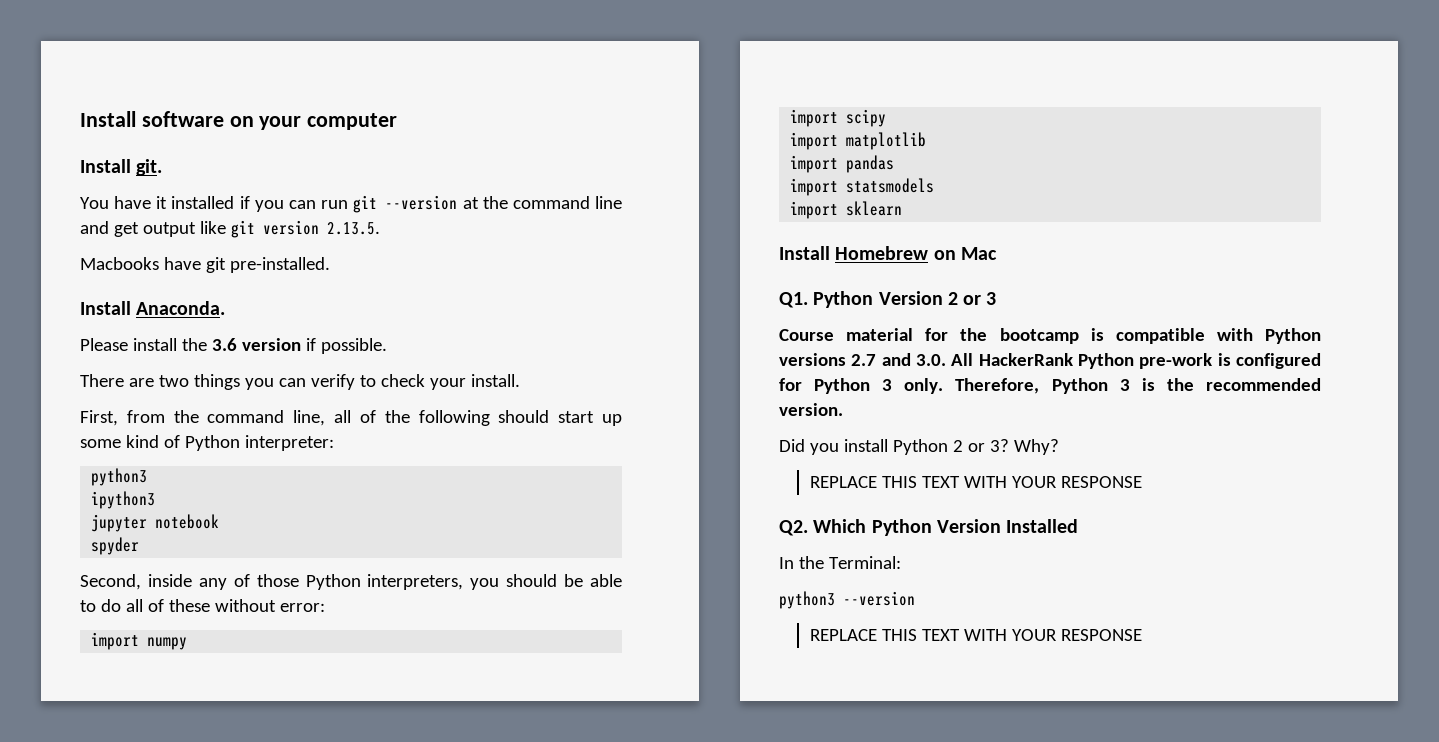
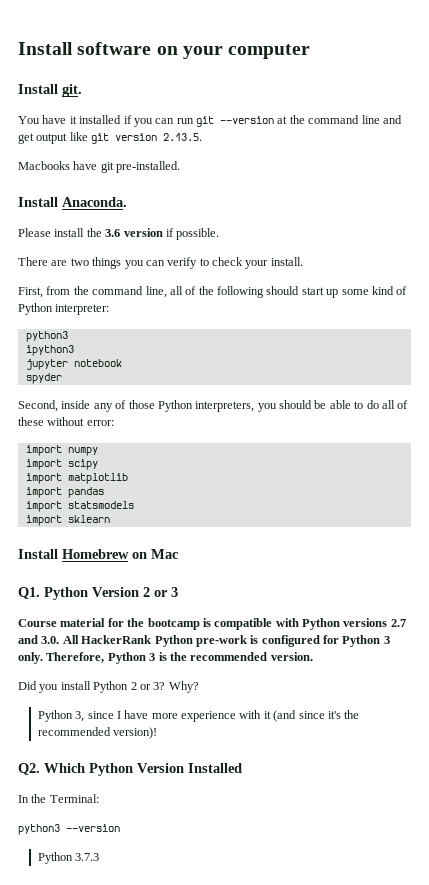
[809,476,1142,488] REPLACE THIS TEXT WITH YOUR RESPONSE -> [37,710,360,722] [37,727,158,739] Python 3, since I have more experience with it (and since it's the recommended version)!
[809,629,1142,641] REPLACE THIS TEXT WITH YOUR RESPONSE -> [37,852,100,864] Python 3.7.3

